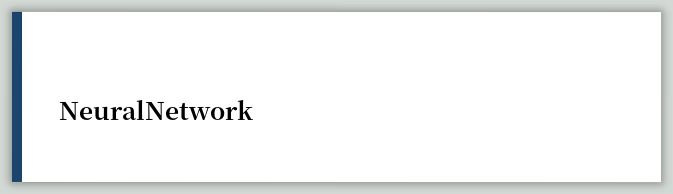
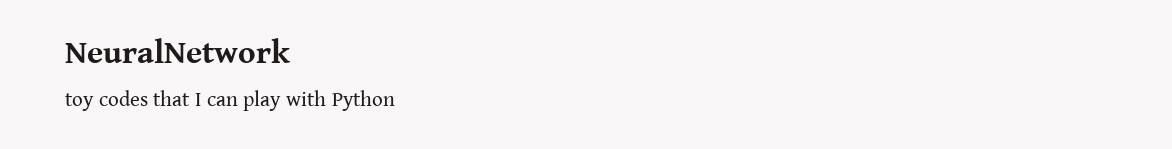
(253, 109) none -> [65,90,395,111] // toy codes that I can play with Python

